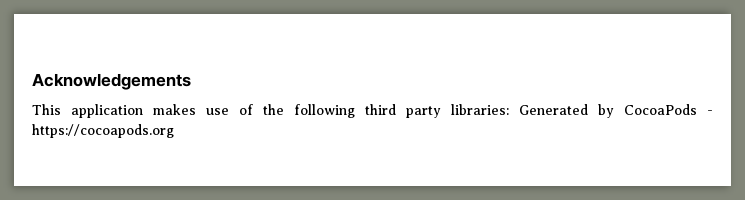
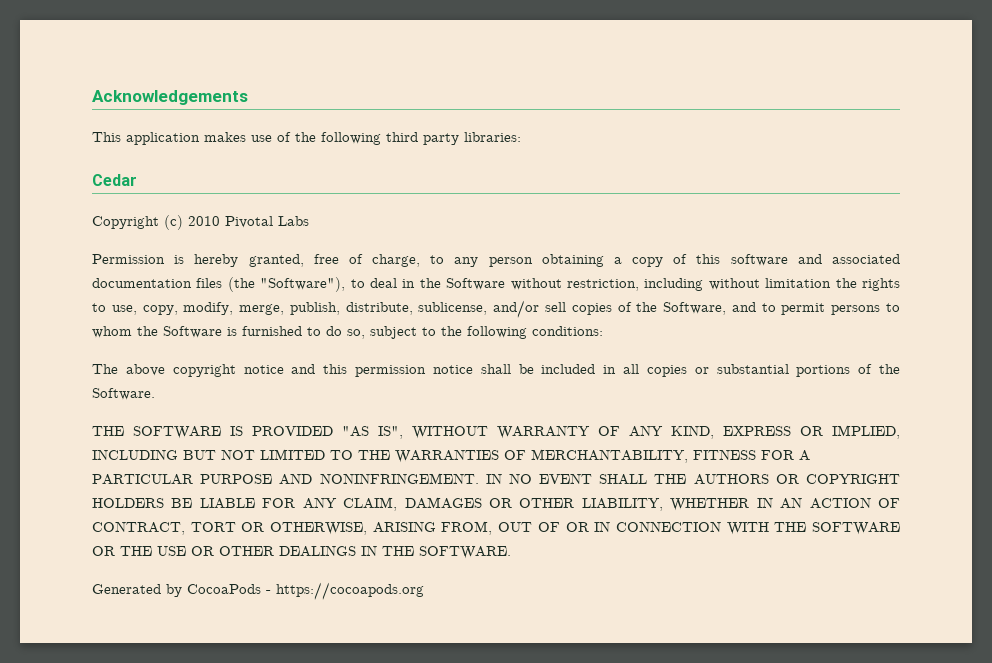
(509, 109) none -> [92,174,137,186] [92,215,309,230] [92,254,900,267] [92,277,900,292] [92,300,901,318] [92,326,603,339] [92,364,901,377] [92,388,155,400] [92,425,900,439] [92,449,810,463] [92,473,900,485] [92,497,901,511] [92,521,900,535] [92,545,511,559] // Cedar // Copyright (c) 2010 Pivotal Labs // Permission is hereby granted, free of charge, to any person obtaining a copy of this software and associated documentation files (the "Software"), to deal in the Software without restriction, including without limitation the rights to use, copy, modify, merge, publish, distribute, sublicense, and/or sell copies of the Software, and to permit persons to whom the Software is furnished to do so, subject to the following conditions: // The above copyright notice and this permission notice shall be included in all copies or substantial portions of the Software. // THE SOFTWARE IS PROVIDED "AS IS", WITHOUT WARRANTY OF ANY KIND, EXPRESS OR IMPLIED, INCLUDING BUT NOT LIMITED TO THE WARRANTIES OF MERCHANTABILITY, FITNESS FOR A PARTICULAR PURPOSE AND NONINFRINGEMENT. IN NO EVENT SHALL THE AUTHORS OR COPYRIGHT HOLDERS BE LIABLE FOR ANY CLAIM, DAMAGES OR OTHER LIABILITY, WHETHER IN AN ACTION OF CONTRACT, TORT OR OTHERWISE, ARISING FROM, OUT OF OR IN CONNECTION WITH THE SOFTWARE OR THE USE OR OTHER DEALINGS IN THE SOFTWARE. //

